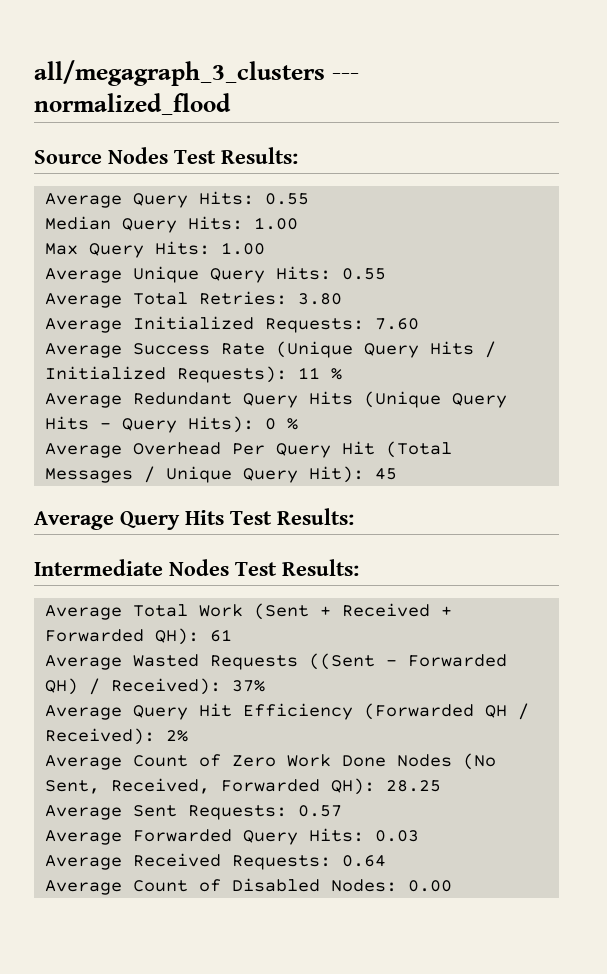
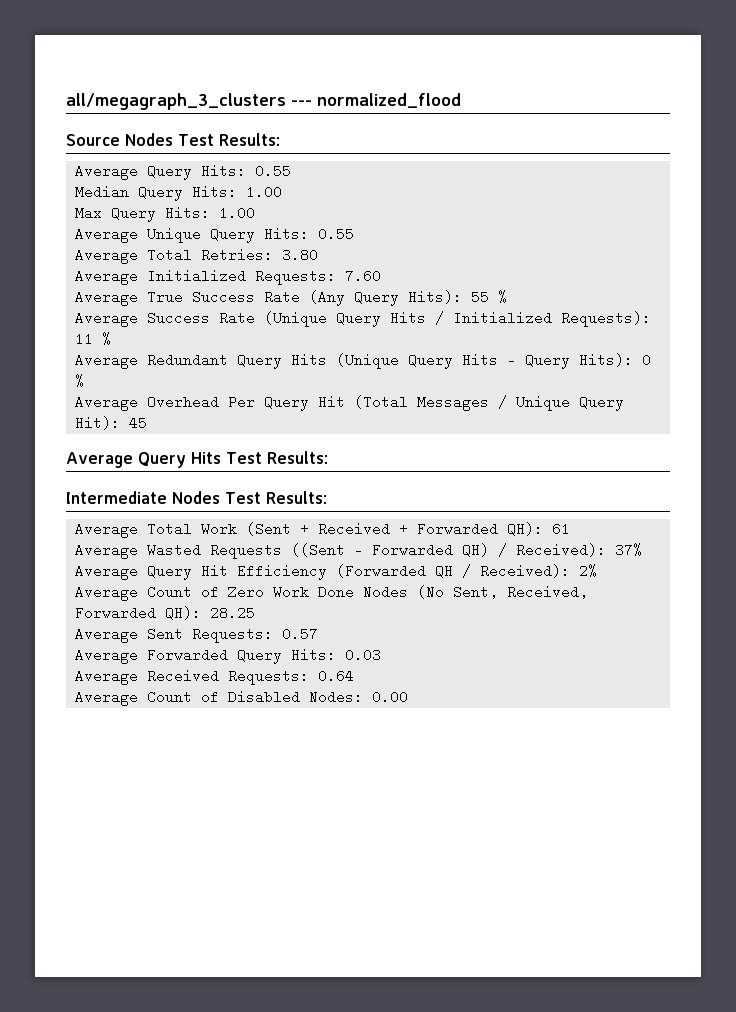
(419, 324) none -> [75,290,507,306] // Average True Success Rate (Any Query Hits): 55 %

